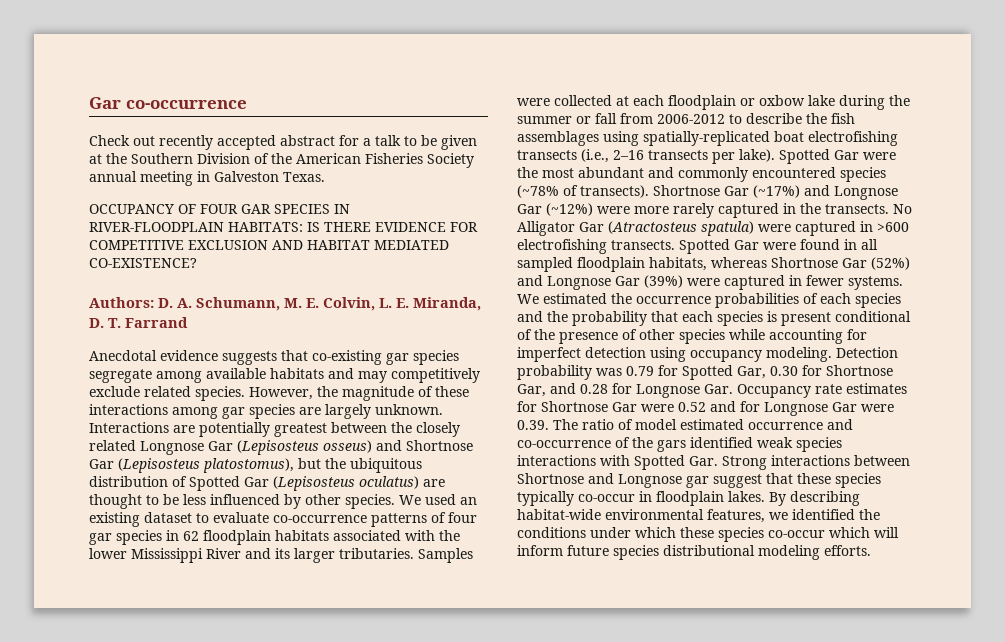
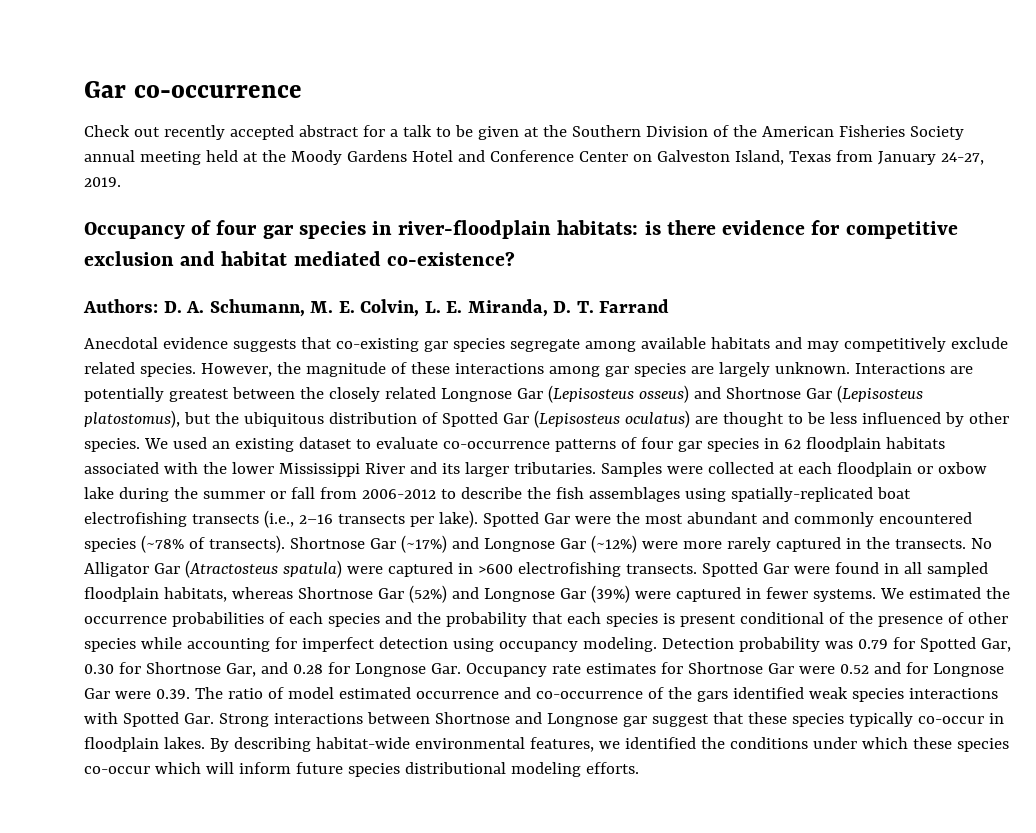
[197,171,325,182] [89,204,350,214] [89,222,478,232] [89,240,449,250] [89,258,197,268] in Galveston Texas. // OCCUPANCY OF FOUR GAR SPECIES IN RIVER-FLOODPLAIN HABITATS: IS THERE EVIDENCE FOR COMPETITIVE EXCLUSION AND HABITAT MEDIATED CO-EXISTENCE? -> [205,150,984,165] [84,177,121,187] [84,220,958,239] [84,251,515,266] held at the Moody Gardens Hotel and Conference Center on Galveston Island, Texas from January 24-27, 2019. // Occupancy of four gar species in river-floodplain habitats: is there evidence for competitive exclusion and habitat mediated co-existence?

